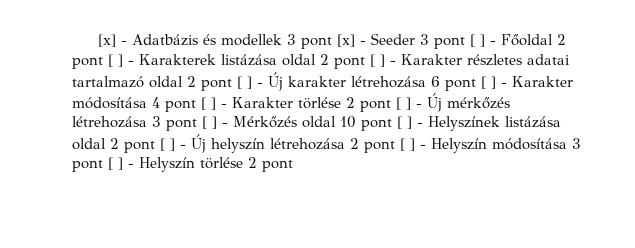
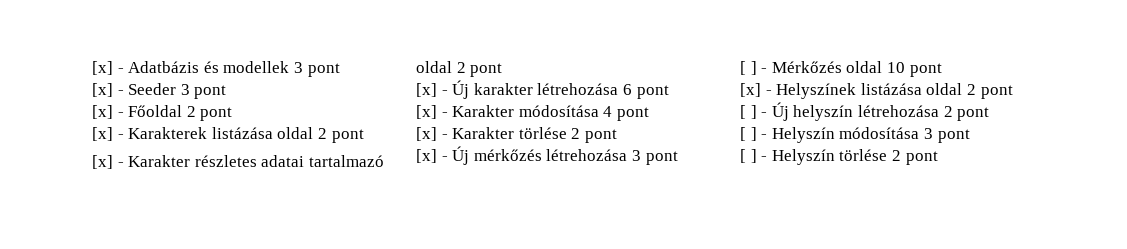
(332, 43) none -> (340, 70) //
[469,34,485,47] [ ] -> [92,105,113,119] // [x]
[108,54,123,67] [ ] -> [92,127,113,141] // [x]
[370,54,385,67] [ ] -> [92,155,113,169] // [x]
[237,76,252,89] [ ] -> [416,83,437,97] // [x]
[481,76,496,89] [ ] -> [416,105,437,119] // [x]
[201,97,216,110] [ ] -> [416,127,437,141] // [x]
[396,97,411,110] [ ] -> [416,149,437,163] // [x]
(197, 125) none -> (678, 158) //
[397,116,412,129] [ ] -> [740,83,761,97] // [x]
(155, 147) none -> (1013, 92) //
(395, 147) none -> (990, 114) //
(103, 166) none -> (970, 136) //

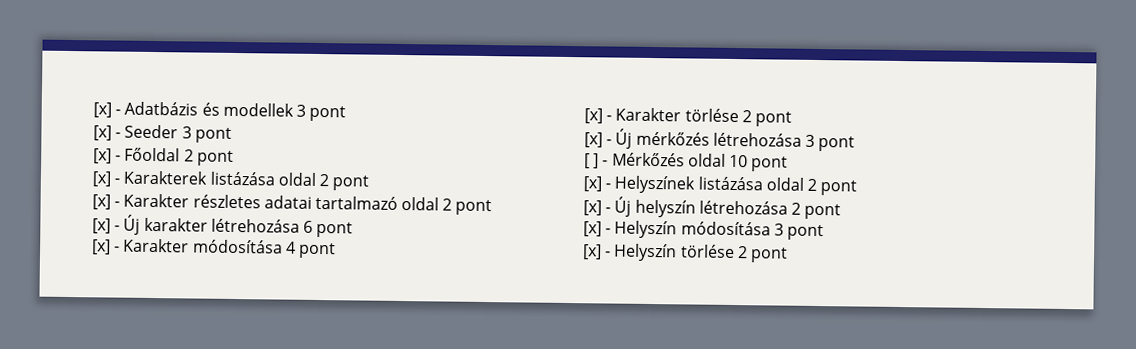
[740,105,757,119] [ ] -> [583,200,602,216] [x]
[740,127,757,141] [ ] -> [583,221,602,237] [x]
[740,149,757,163] [ ] -> [582,244,602,260] [x]

